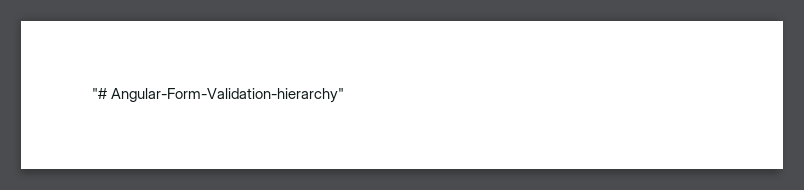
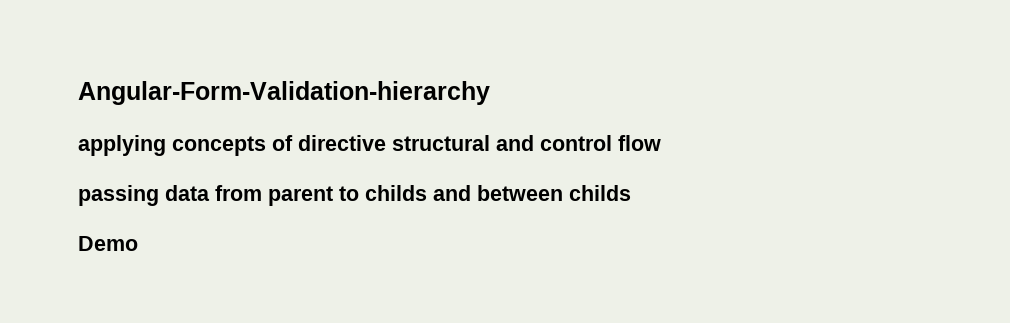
[92,88,345,103] "# Angular-Form-Validation-hierarchy" -> [78,81,490,105] [78,135,661,156] [78,185,631,206] [78,236,138,251] Angular-Form-Validation-hierarchy // applying concepts of directive structural and control flow // passing data from parent to childs and between childs // Demo

